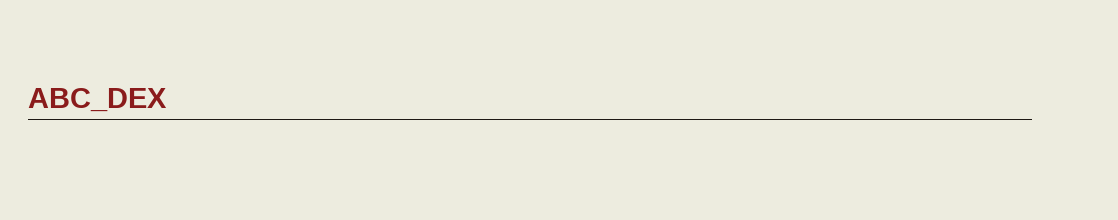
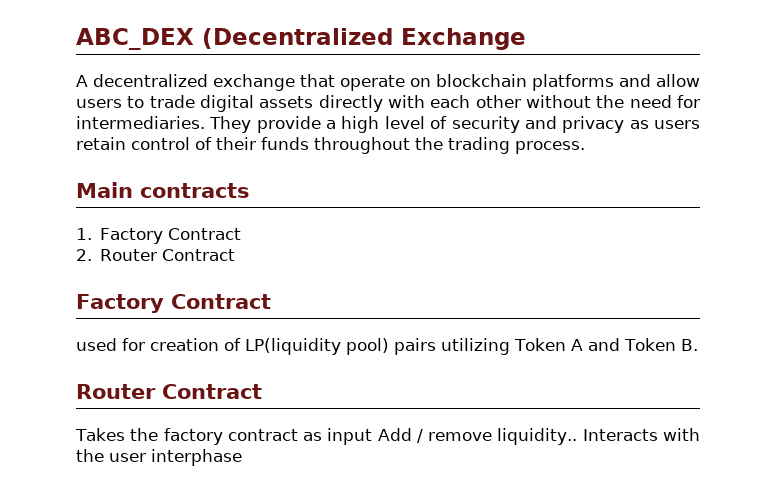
(167, 100) none -> [202,28,526,50] [76,74,700,91] [76,95,701,112] [76,116,701,133] [76,137,585,154] [76,182,250,198] [76,228,242,244] [76,249,236,261] [76,294,271,313] [76,338,698,355] [76,384,262,399] [75,428,700,445] [76,449,242,466] (Decentralized Exchange // A decentralized exchange that operate on blockchain platforms and allow users to trade digital assets directly with each other without the need for intermediaries. They provide a high level of security and privacy as users retain control of their funds throughout the trading process. // Main contracts // 1. Factory Contract // 2. Router Contract // Factory Contract // used for creation of LP(liquidity pool) pairs utilizing Token A and Token B. // Router Contract // Takes the factory contract as input Add / remove liquidity.. Interacts with the user interphase

